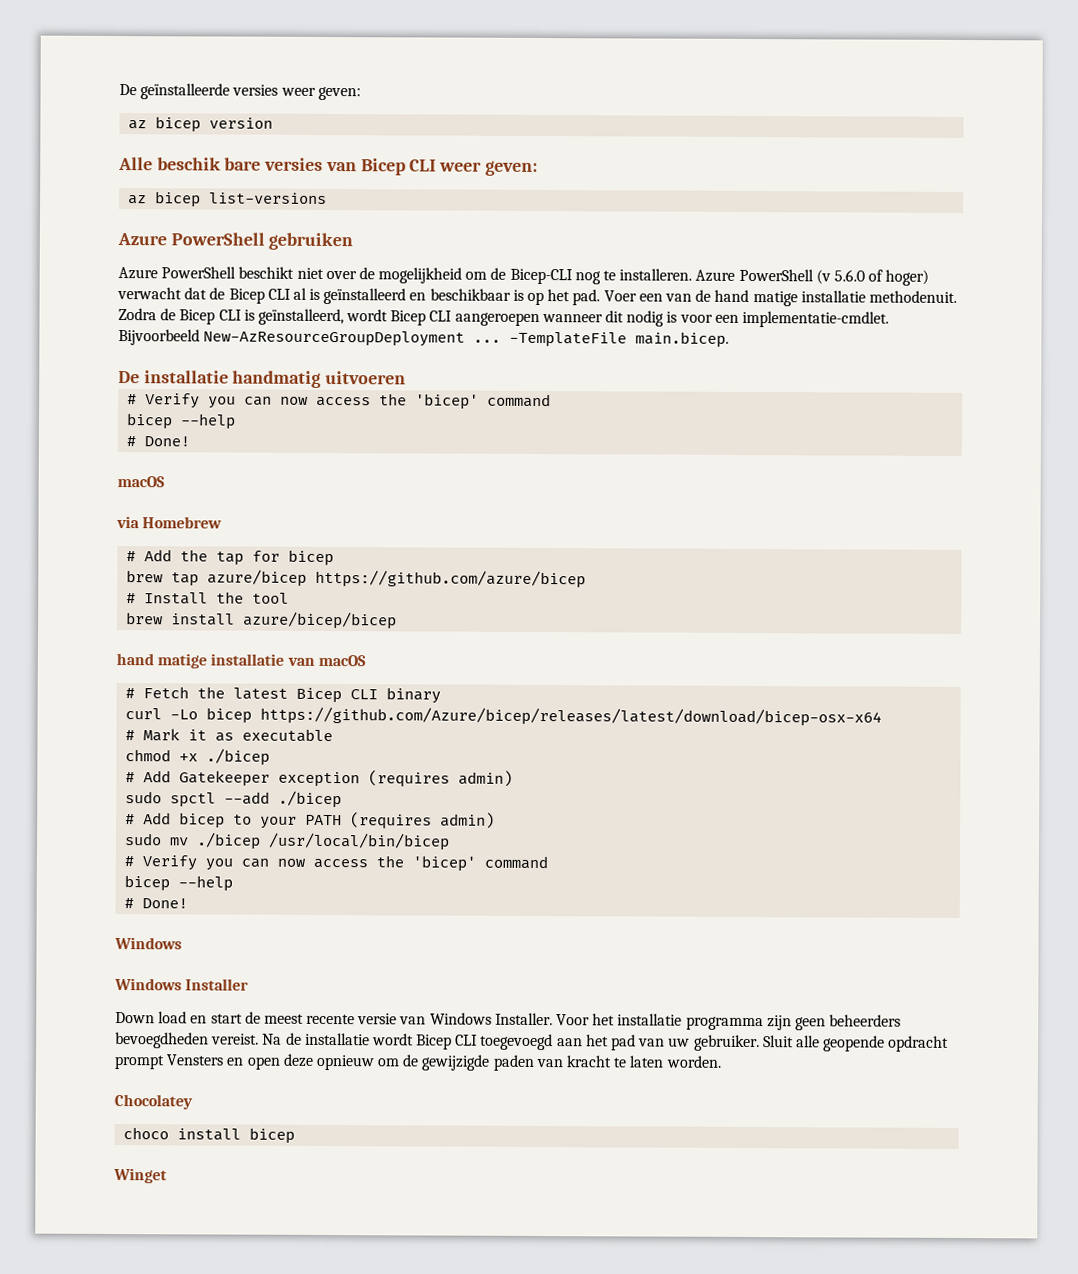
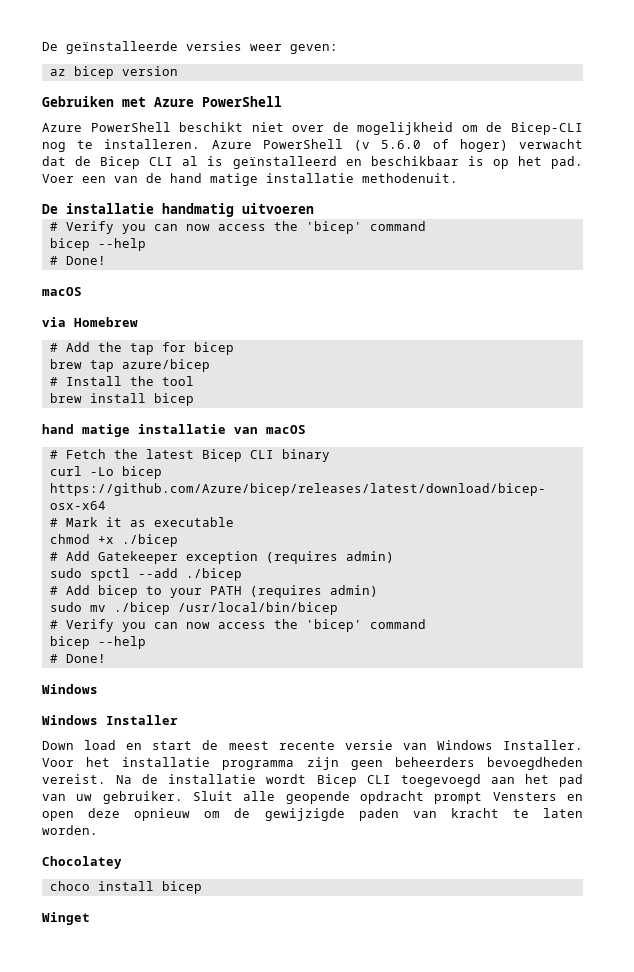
[118,157,538,176] [128,191,328,208] [117,232,354,251] Alle beschik bare versies van Bicep CLI weer geven: // az bicep list-versions // Azure PowerShell gebruiken -> [42,96,282,107] Gebruiken met Azure PowerShell
[118,308,889,328] [118,329,730,348] Zodra de Bicep CLI is geïnstalleerd, wordt Bicep CLI aangeroepen wanneer dit nodig is voor een implementatie-cmdlet. Bijvoorbeeld New-AzResourceGroupDeployment ... -TemplateFile main.bicep. -> (458, 178) none
[315,569,587,589] https://github.com/azure/bicep -> (210, 365) none
[243,611,398,630] azure/bicep/bicep -> [153,393,194,406] bicep

